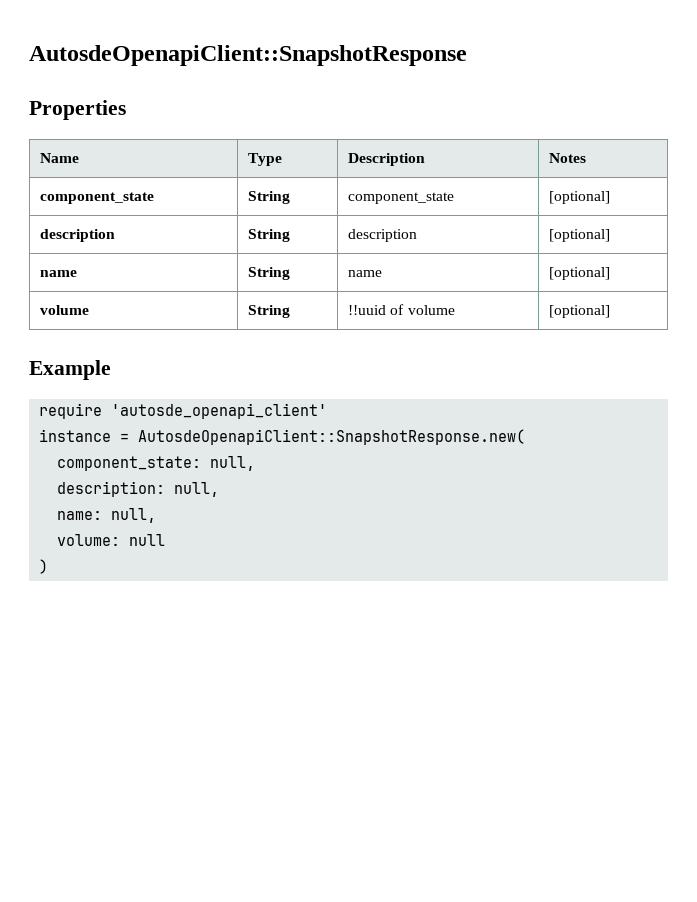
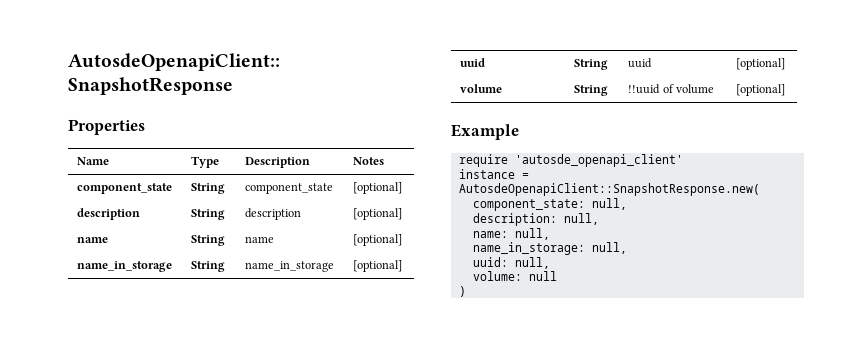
(611, 273) none -> [77,261,173,272] [191,261,226,272] [245,261,335,272] [353,260,403,272] [460,58,486,67] [574,59,609,70] [628,58,653,68] [736,58,786,70] // name_in_storage | String | name_in_storage | [optional] // uuid | String | uuid | [optional]
(157, 515) none -> [472,242,627,255] [472,257,550,269] // name_in_storage: null, // uuid: null,

